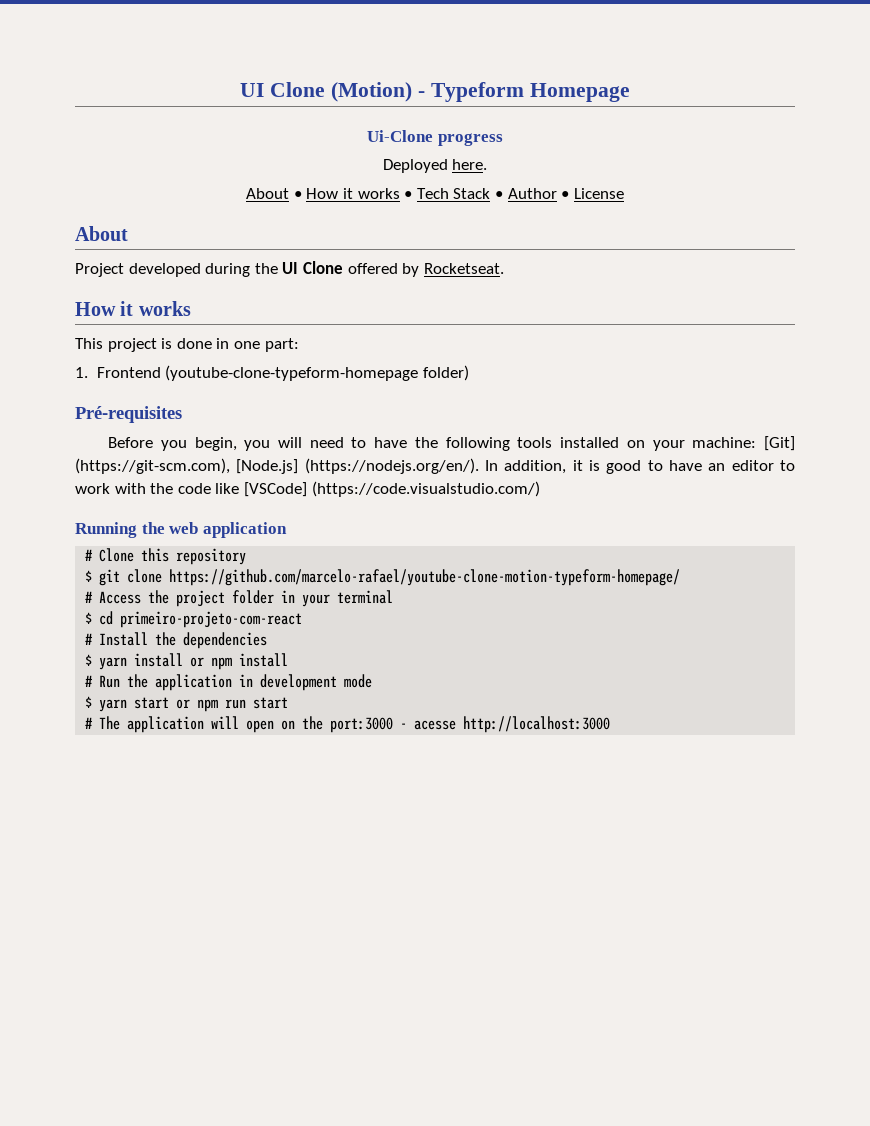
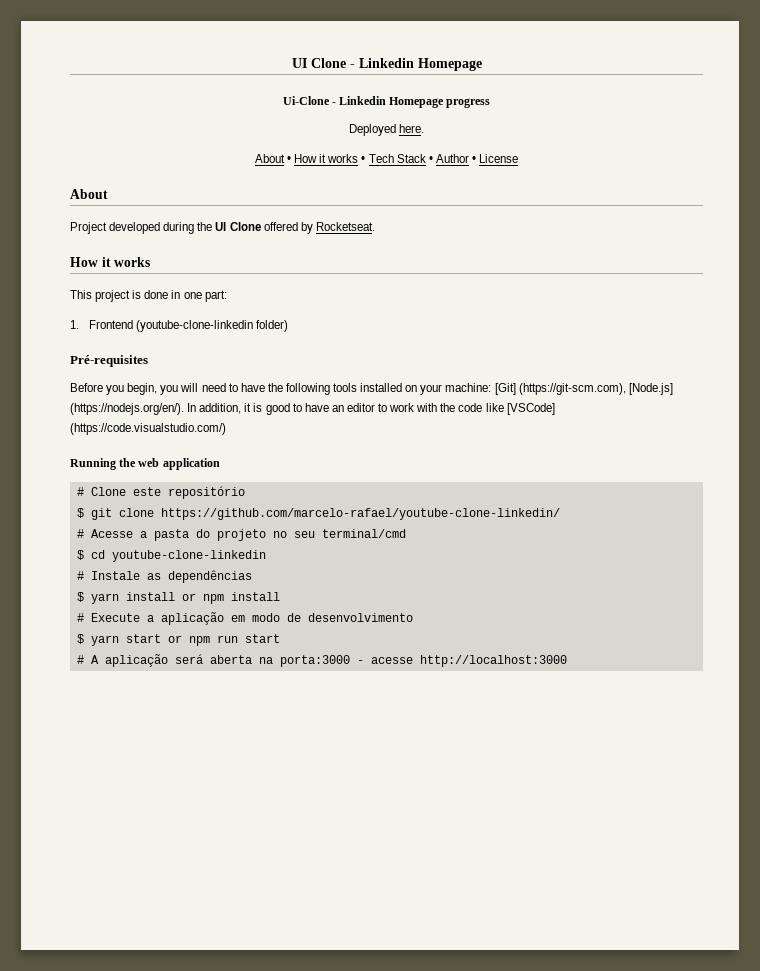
[240,82,524,102] UI Clone (Motion) - Typeform -> [291,58,414,68] UI Clone - Linkedin
(434, 136) none -> [331,96,445,108] - Linkedin Homepage
[165,365,419,381] (youtube-clone-typeform-homepage -> [135,320,253,332] (youtube-clone-linkedin
[141,548,247,565] this repository -> [132,486,245,499] este repositório
[169,569,681,586] [85,590,394,607] https://github.com/marcelo-rafael/youtube-clone-motion-typeform-homepage/ // # Access the project folder in your terminal -> [160,508,560,520] [76,529,406,541] https://github.com/marcelo-rafael/youtube-clone-linkedin/ // # Acesse a pasta do projeto no seu terminal/cmd
[120,611,303,628] [85,632,268,649] primeiro-projeto-com-react // # Install the dependencies -> [111,550,266,562] [76,570,252,583] youtube-clone-linkedin // # Instale as dependências
[99,674,373,691] Run the application in development mode -> [90,612,413,625] Execute a aplicação em modo de desenvolvimento
[99,716,394,733] The application will open on the port:3000 -> [90,654,350,667] A aplicação será aberta na porta:3000

